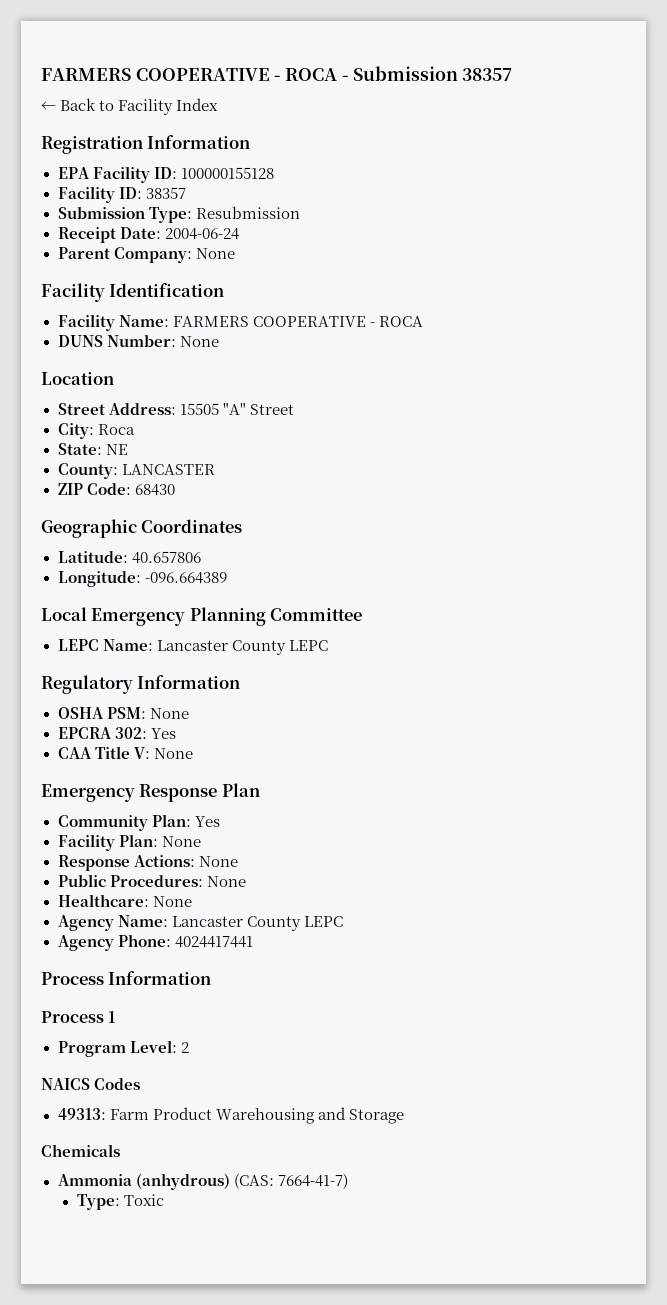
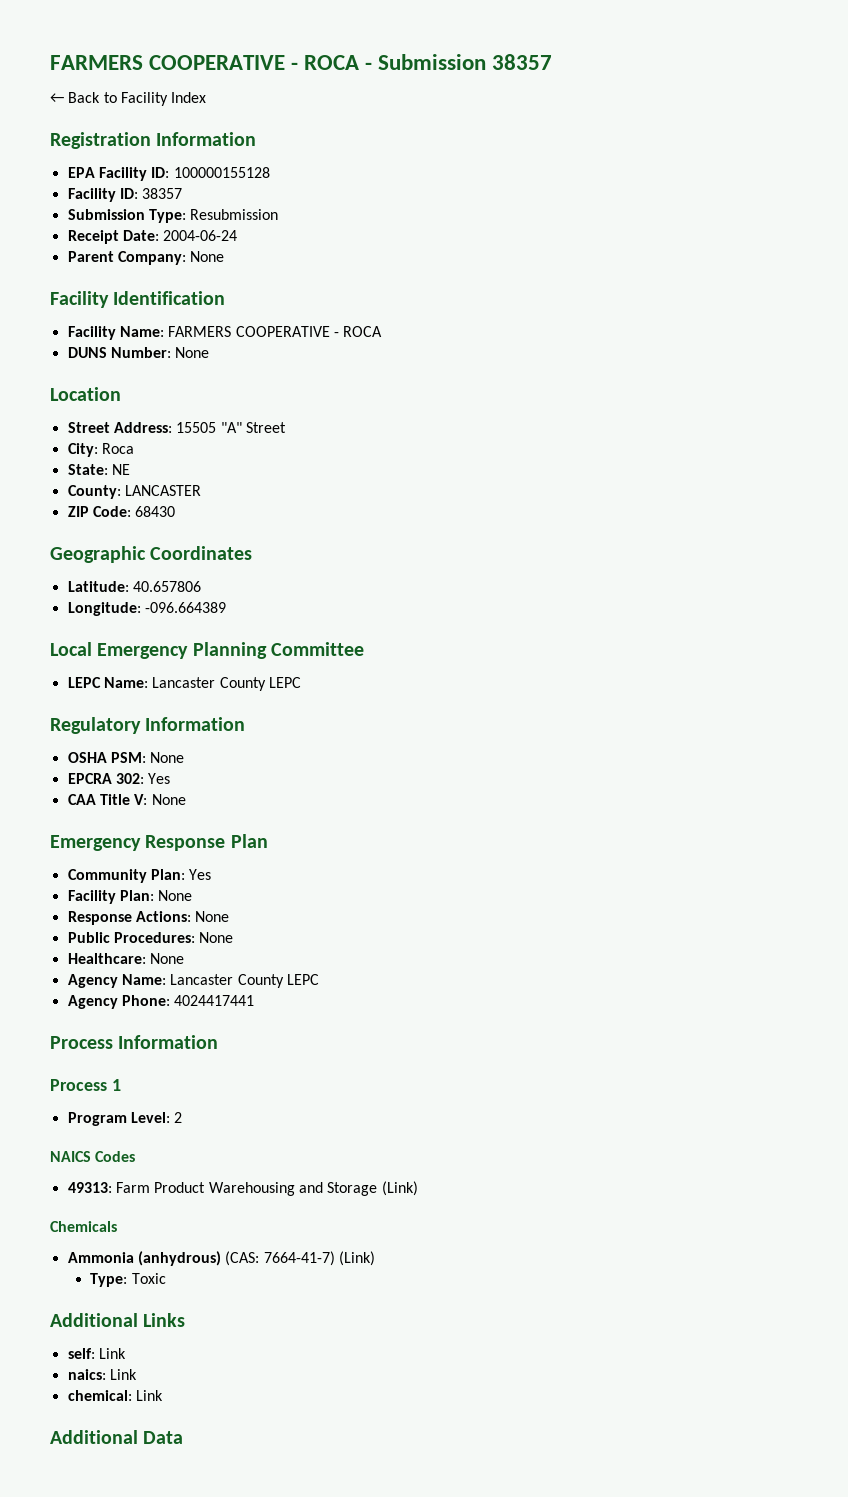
(404, 1116) none -> [381,1181,418,1196] (Link)
(348, 1181) none -> [338,1251,375,1266] (Link)
(164, 1200) none -> [50,1313,186,1327] [67,1348,126,1359] [67,1369,137,1380] [67,1390,163,1401] [50,1430,184,1444] // Additional Links // self: Link // naics: Link // chemical: Link // Additional Data

